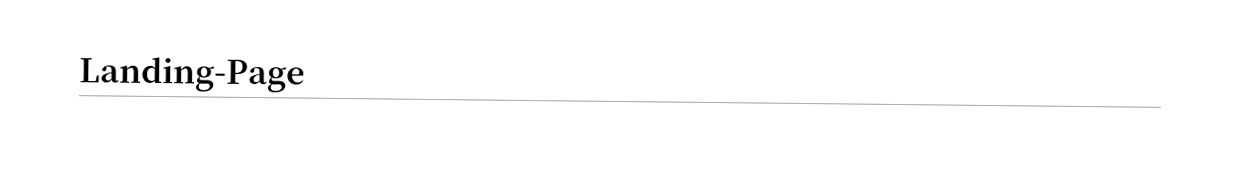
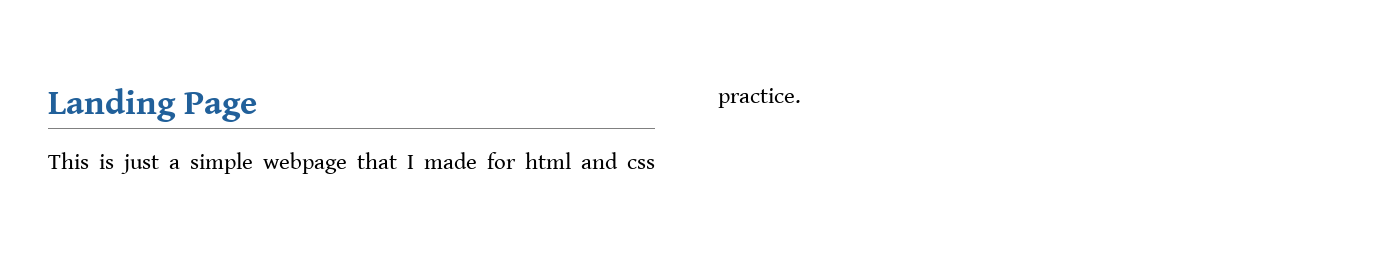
[79,56,305,93] Landing-Page -> [48,88,258,122] [48,152,655,174] [718,88,801,108] Landing Page // This is just a simple webpage that I made for html and css practice.

